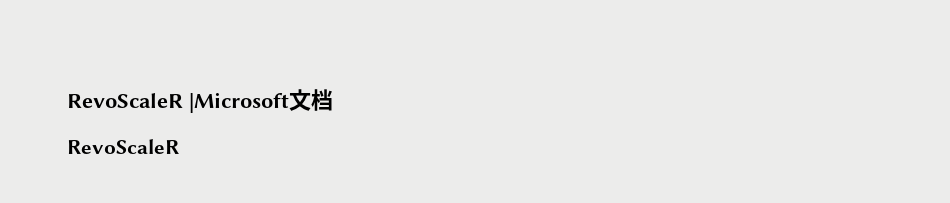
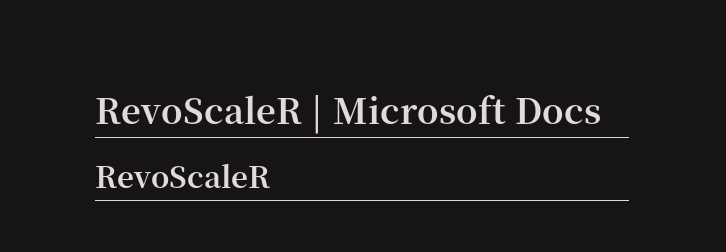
[67,89,333,113] RevoScaleR |Microsoft文档 -> [95,95,601,134] RevoScaleR | Microsoft Docs

